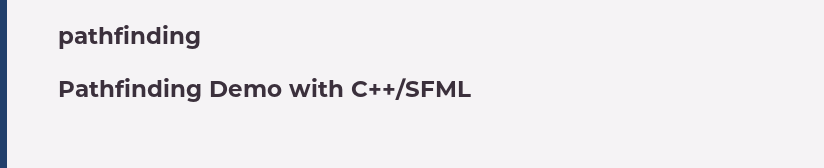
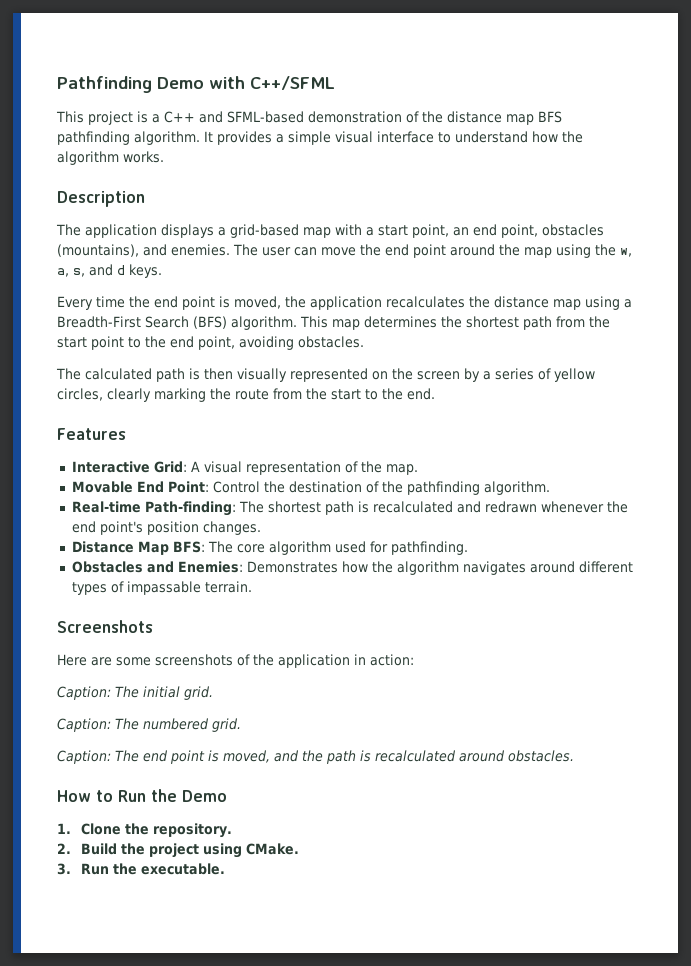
[58,25,201,49] pathfinding // -> (57, 84) none
(471, 89) none -> [56,111,562,125] [57,131,583,145] [57,151,164,165] [57,191,145,207] [56,224,604,238] [57,244,632,258] [57,264,162,278] [57,296,632,310] [57,316,610,330] [57,336,364,350] [56,368,595,382] [57,388,435,402] [57,428,126,440] [71,461,418,475] [71,481,550,495] [71,501,628,516] [71,521,261,535] [71,541,468,555] [71,561,633,575] [71,581,252,595] [57,620,153,633] [57,654,414,668] [57,686,213,700] [57,718,241,732] [57,750,574,764] [57,789,227,802] [57,823,232,838] [57,843,299,858] [57,863,225,875] // This project is a C++ and SFML-based demonstration of the distance map BFS pathfinding algorithm. It provides a simple visual interface to understand how the algorithm works. // Description // The application displays a grid-based map with a start point, an end point, obstacles (mountains), and enemies. The user can move the end point around the map using the w, a, s, and d keys. // Every time the end point is moved, the application recalculates the distance map using a Breadth-First Search (BFS) algorithm. This map determines the shortest path from the start point to the end point, avoiding obstacles. // The calculated path is then visually represented on the screen by a series of yellow circles, clearly marking the route from the start to the end. // Features // Interactive Grid: A visual representation of the map. // Movable End Point: Control the destination of the pathfinding algorithm. // Real-time Path-finding: The shortest path is recalculated and redrawn whenever the end point's position changes. // Distance Map BFS: The core algorithm used for pathfinding. // Obstacles and Enemies: Demonstrates how the algorithm navigates around different types of impassable terrain. // Screenshots // Here are some screenshots of the application in action: // Caption: The initial grid. // Caption: The numbered grid. // Caption: The end point is moved, and the path is recalculated around obstacles. // How to Run the Demo // 1. Clone the repository. // 2. Build the project using CMake. // 3. Run the executable.

